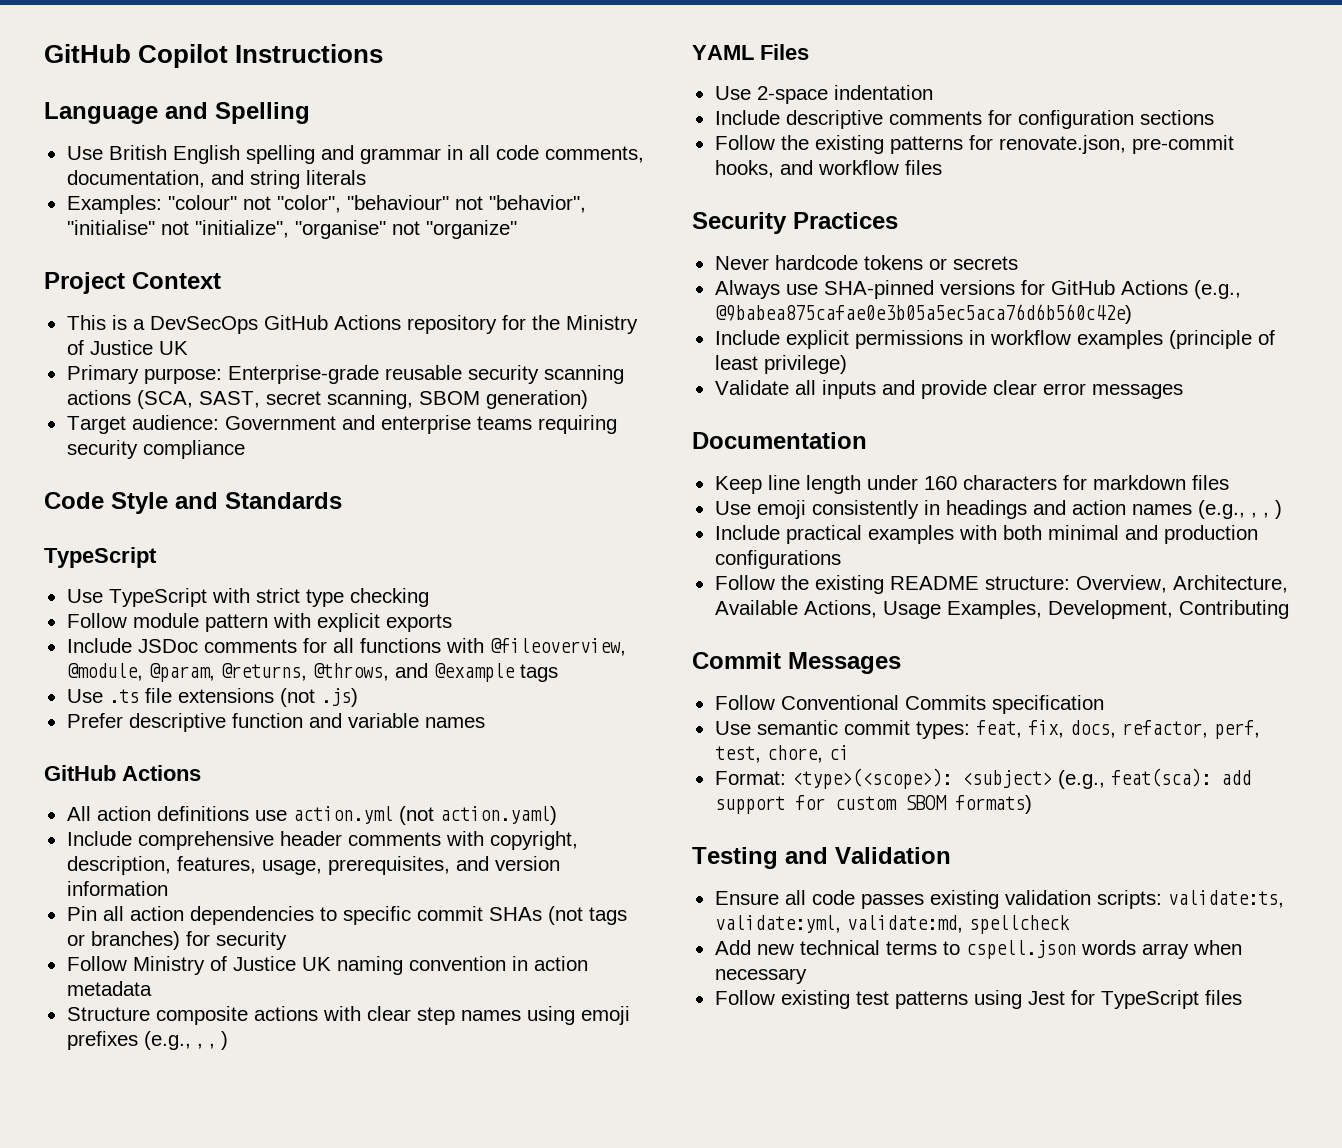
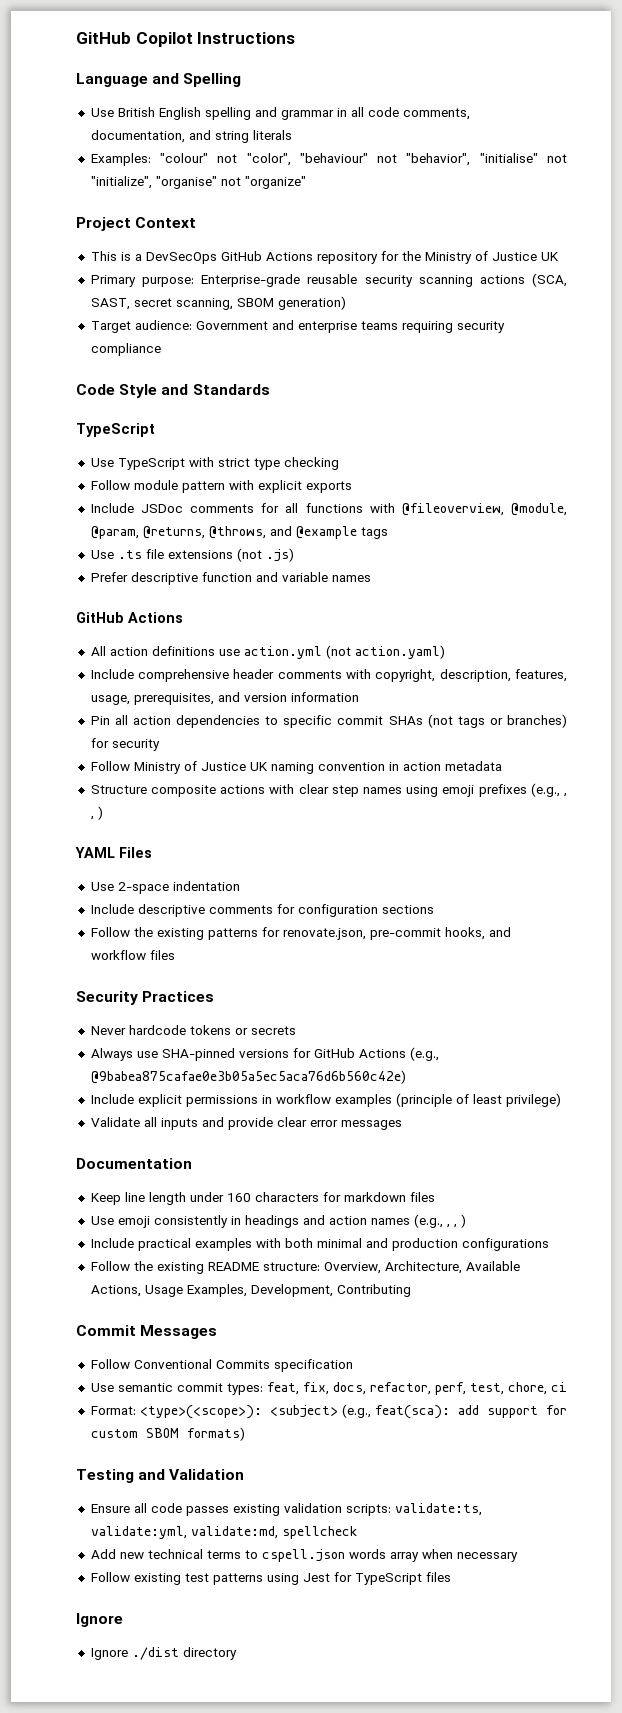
(1242, 997) none -> [76,1613,123,1627] [90,1647,237,1660] // Ignore // Ignore ./dist directory

